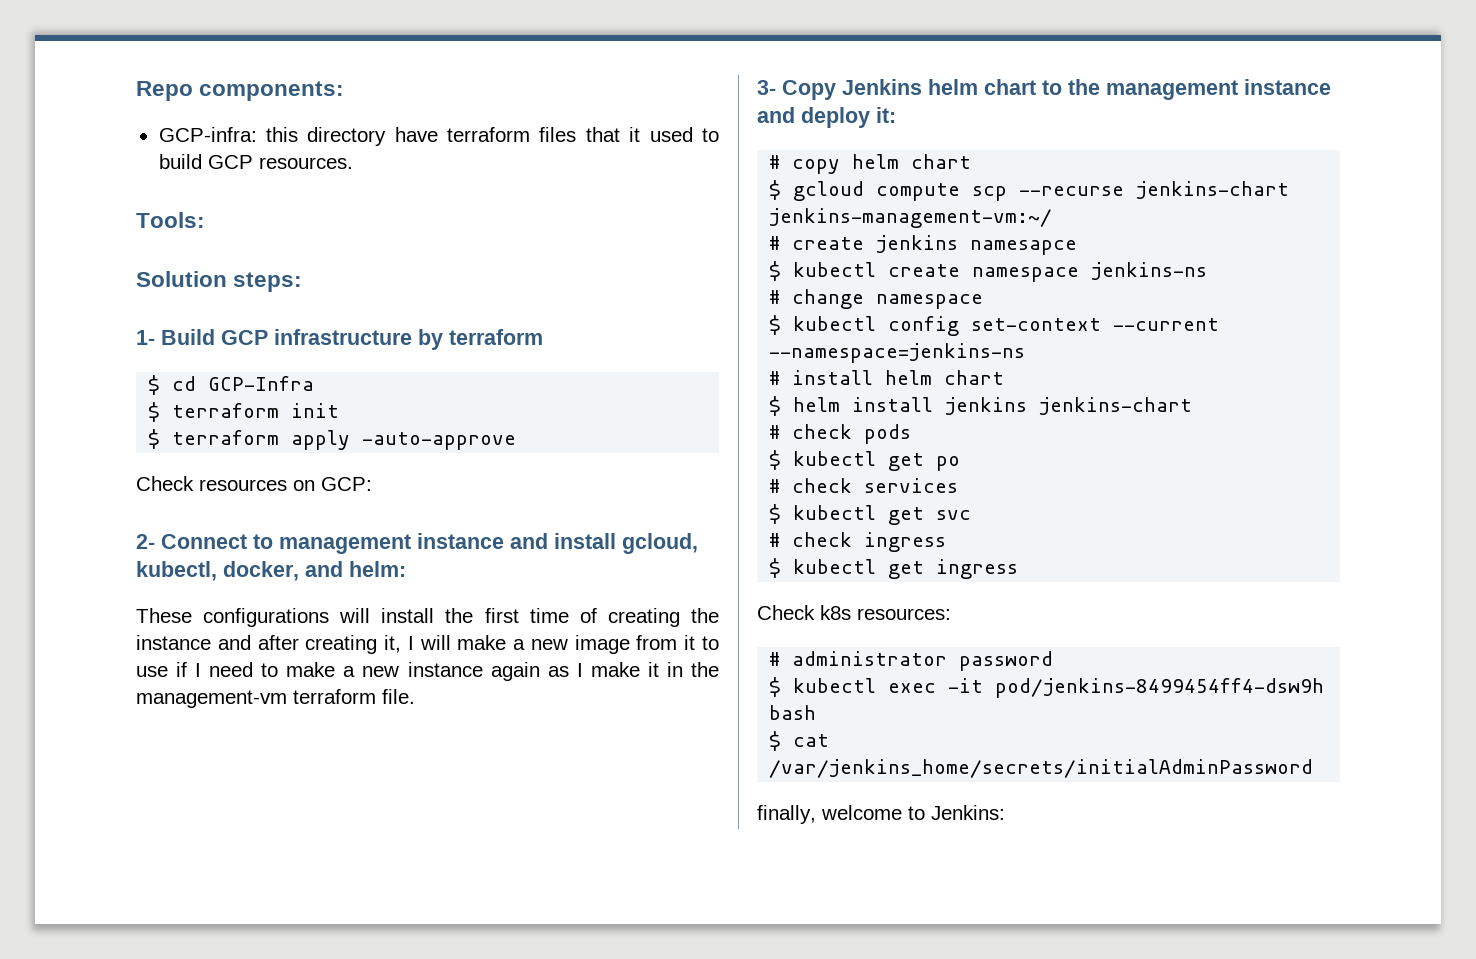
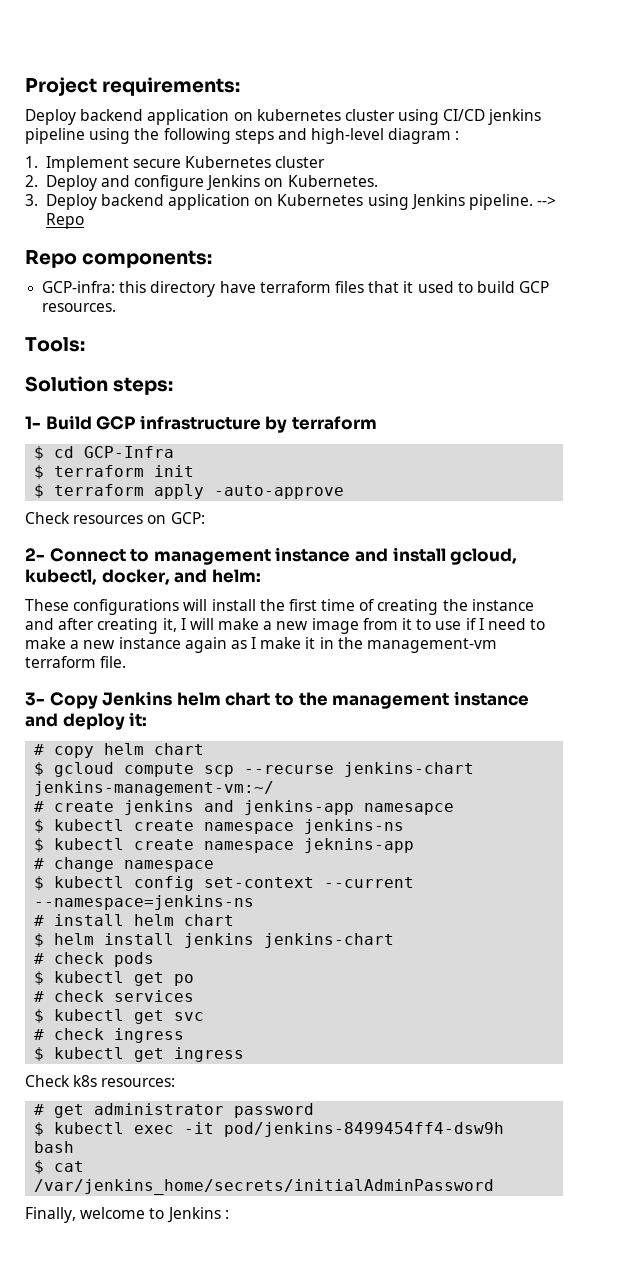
(136, 91) none -> [25,77,241,96] [25,109,542,125] [25,128,460,144] [25,156,326,172] [25,175,378,191] [25,194,557,210] [45,213,84,229] Project requirements: // Deploy backend application on kubernetes cluster using CI/CD jenkins pipeline using the following steps and high-level diagram : // 1. Implement secure Kubernetes cluster // 2. Deploy and configure Jenkins on Kubernetes. // 3. Deploy backend application on Kubernetes using Jenkins pipeline. --> Repo //
(959, 244) none -> [204,800,355,815] and jenkins-app
(1208, 271) none -> [34,838,415,853] // $ kubectl create namespace jeknins-app
(781, 659) none -> [54,1104,85,1118] get
[757,805,816,824] finally, -> [25,1207,76,1223] Finally,
[931,805,1005,820] Jenkins: -> [166,1207,229,1223] Jenkins :

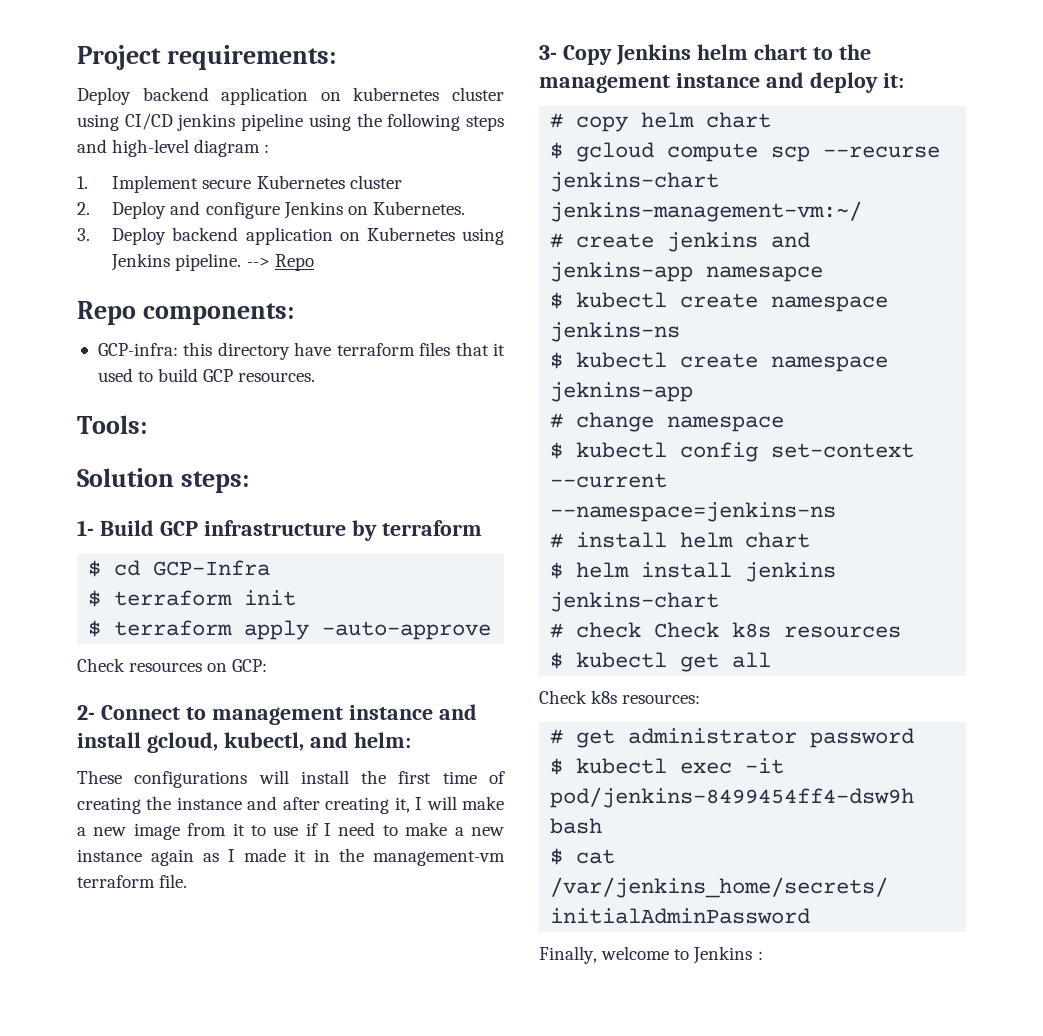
[101,569,170,585] docker, -> (304, 741) none
[260,637,302,649] make -> [243,848,286,862] made
[114,952,155,967] [34,971,195,986] [34,990,195,1002] [34,1009,205,1024] [34,1028,185,1043] [34,1047,245,1062] pods // $ kubectl get po // # check services // $ kubectl get svc // # check ingress // $ kubectl get ingress -> [654,622,902,638] [550,652,772,672] Check k8s resources // $ kubectl get all

